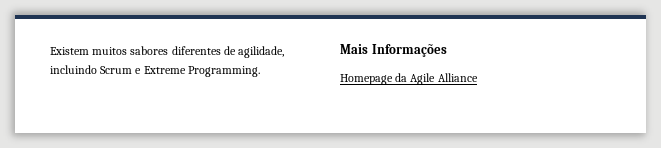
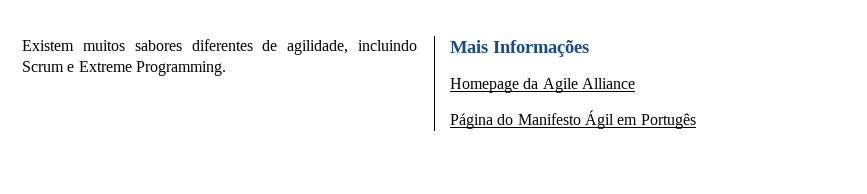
(478, 77) none -> [450,110,696,129] // Página do Manifesto Ágil em Portugês

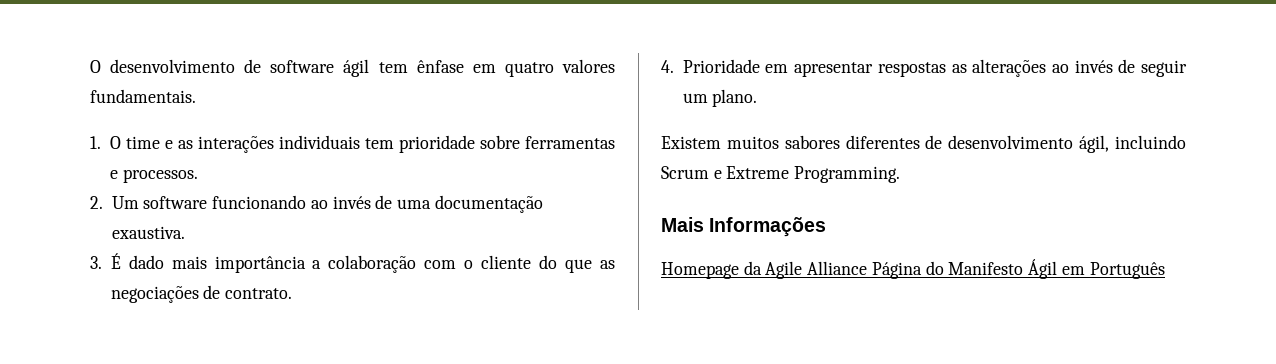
(22, 45) none -> [90,59,615,77] [90,89,196,103] [90,135,616,153] [109,169,198,183] [90,195,543,213] [111,226,185,239] [90,253,615,273] [110,285,293,303] [661,59,1187,77] [682,89,758,107] O desenvolvimento de software ágil tem ênfase em quatro valores fundamentais. // 1. O time e as interações individuais tem prioridade sobre ferramentas e processos. // 2. Um software funcionando ao invés de uma documentação exaustiva. // 3. É dado mais importância a colaboração com o cliente do que as negociações de contrato. // 4. Prioridade em apresentar respostas as alterações ao invés de seguir um plano. //
[287,40,349,55] agilidade, -> [948,135,1110,153] desenvolvimento ágil,
(635, 83) // -> (868, 268) none
[640,113,696,129] Portugês -> [1089,262,1165,279] Português

